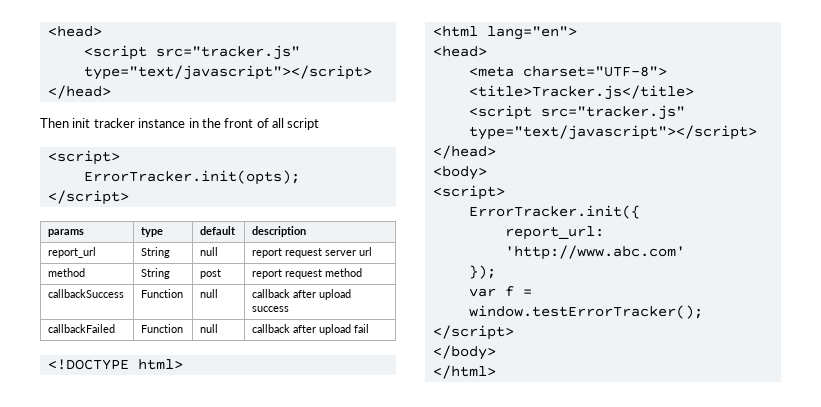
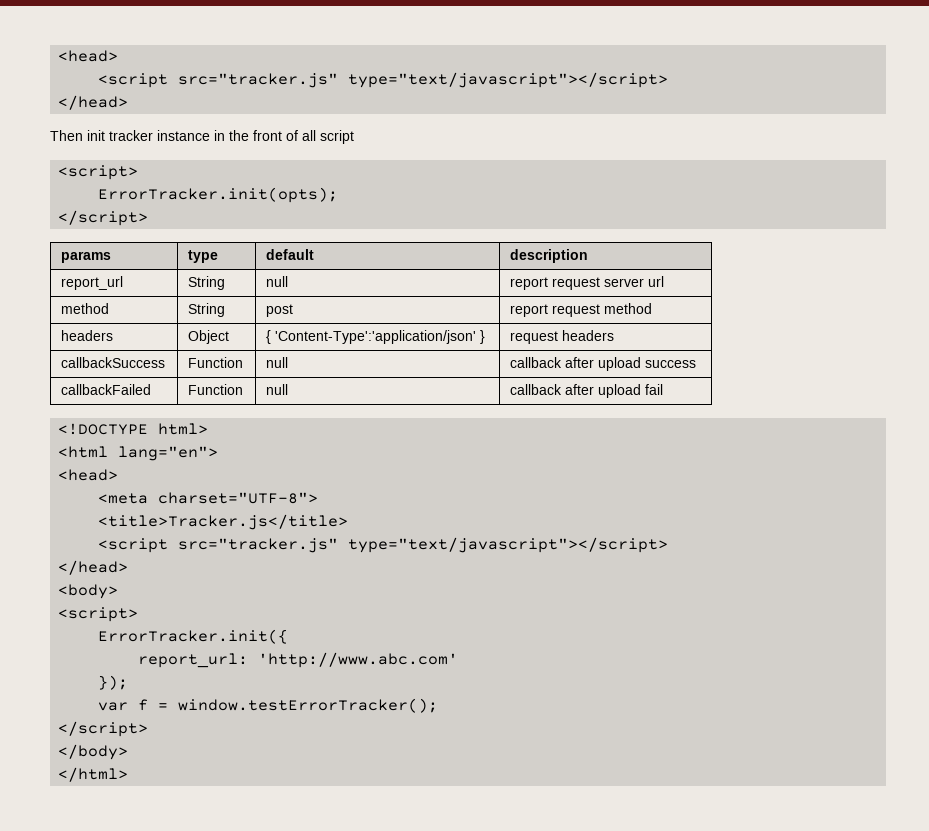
(363, 272) none -> [61,330,114,341] [188,330,230,344] [266,330,486,344] [510,330,615,344] // headers | Object | { 'Content-Type':'application/json' } | request headers

